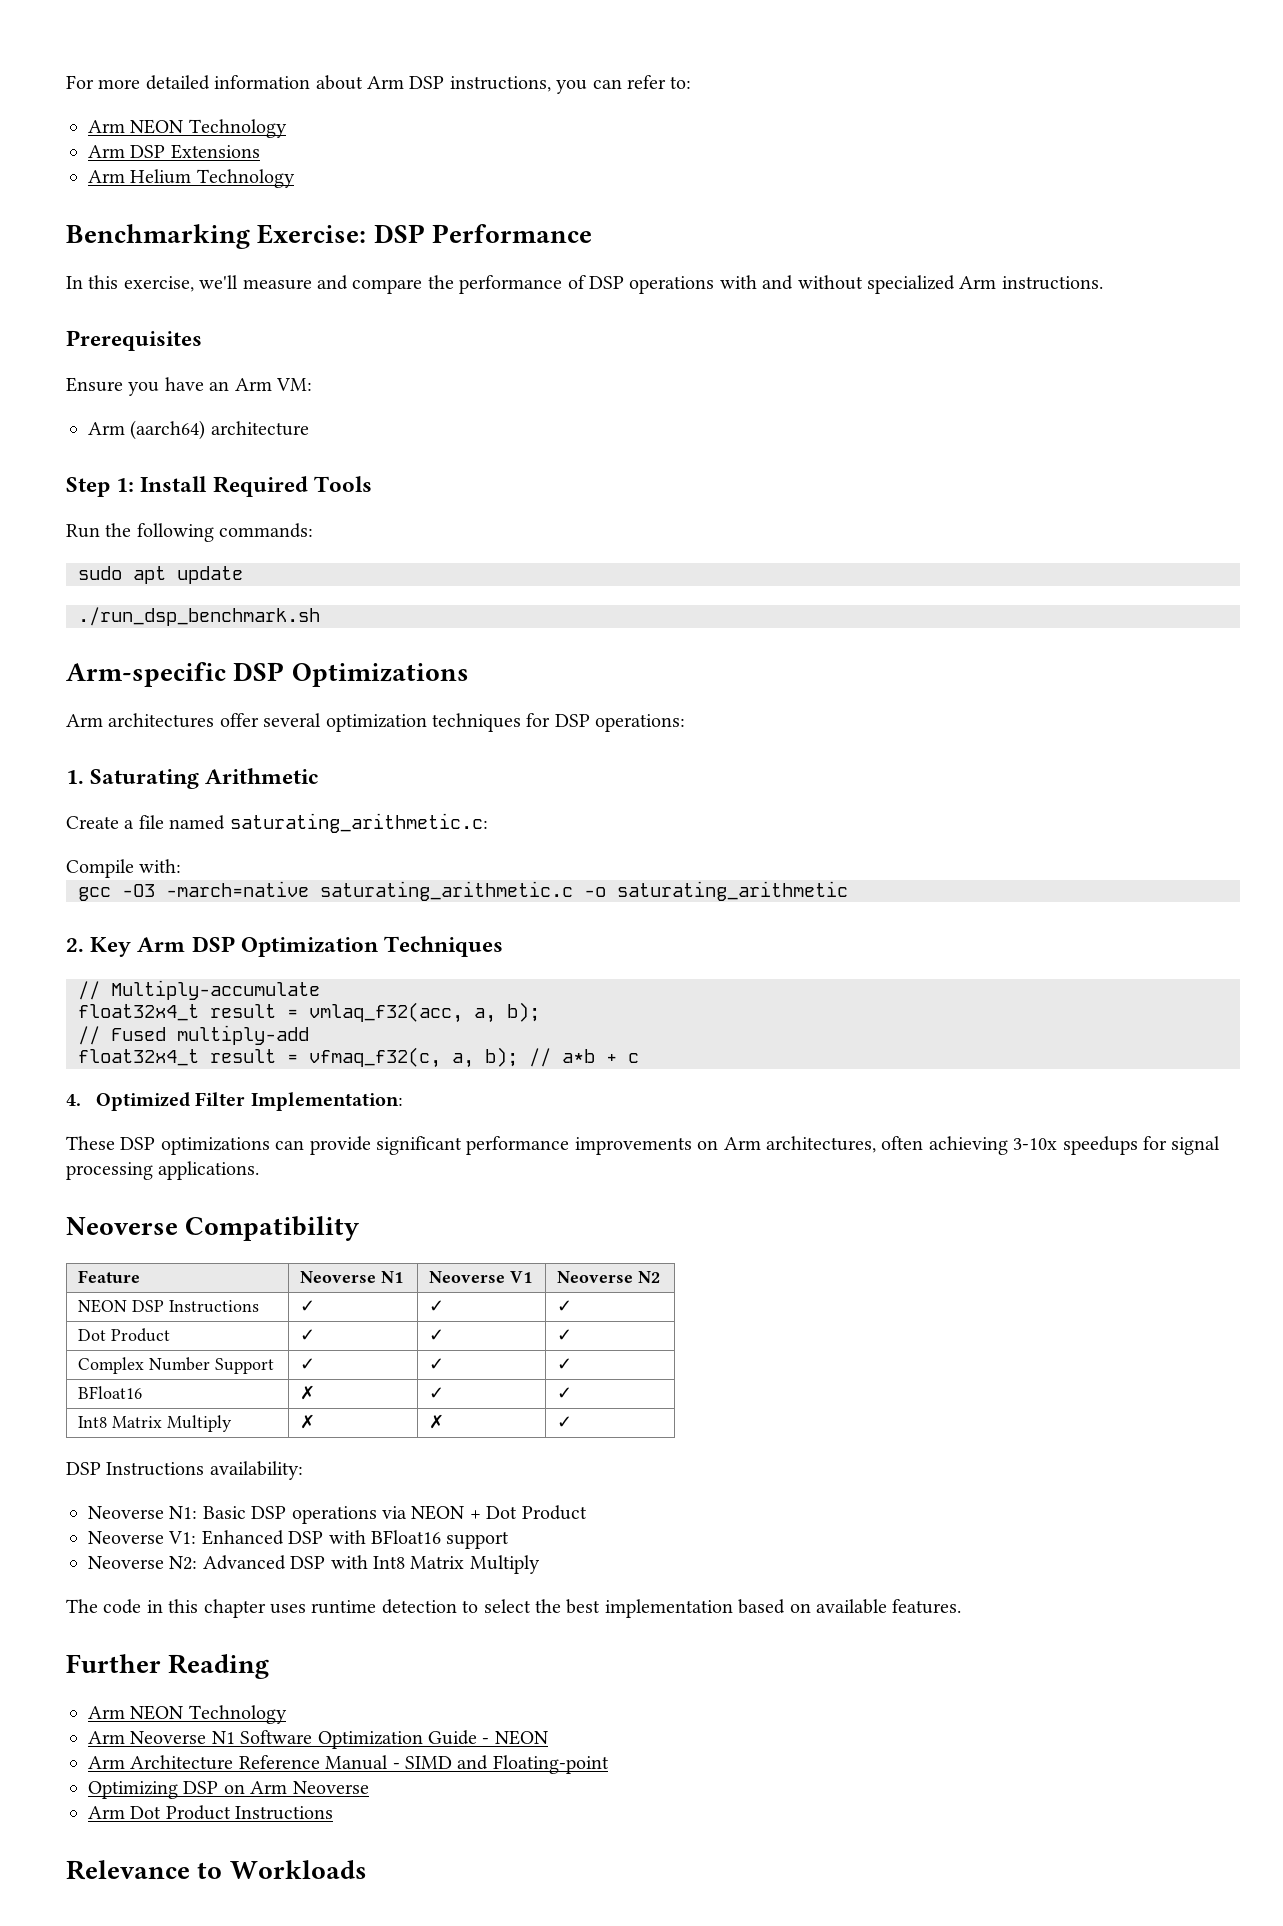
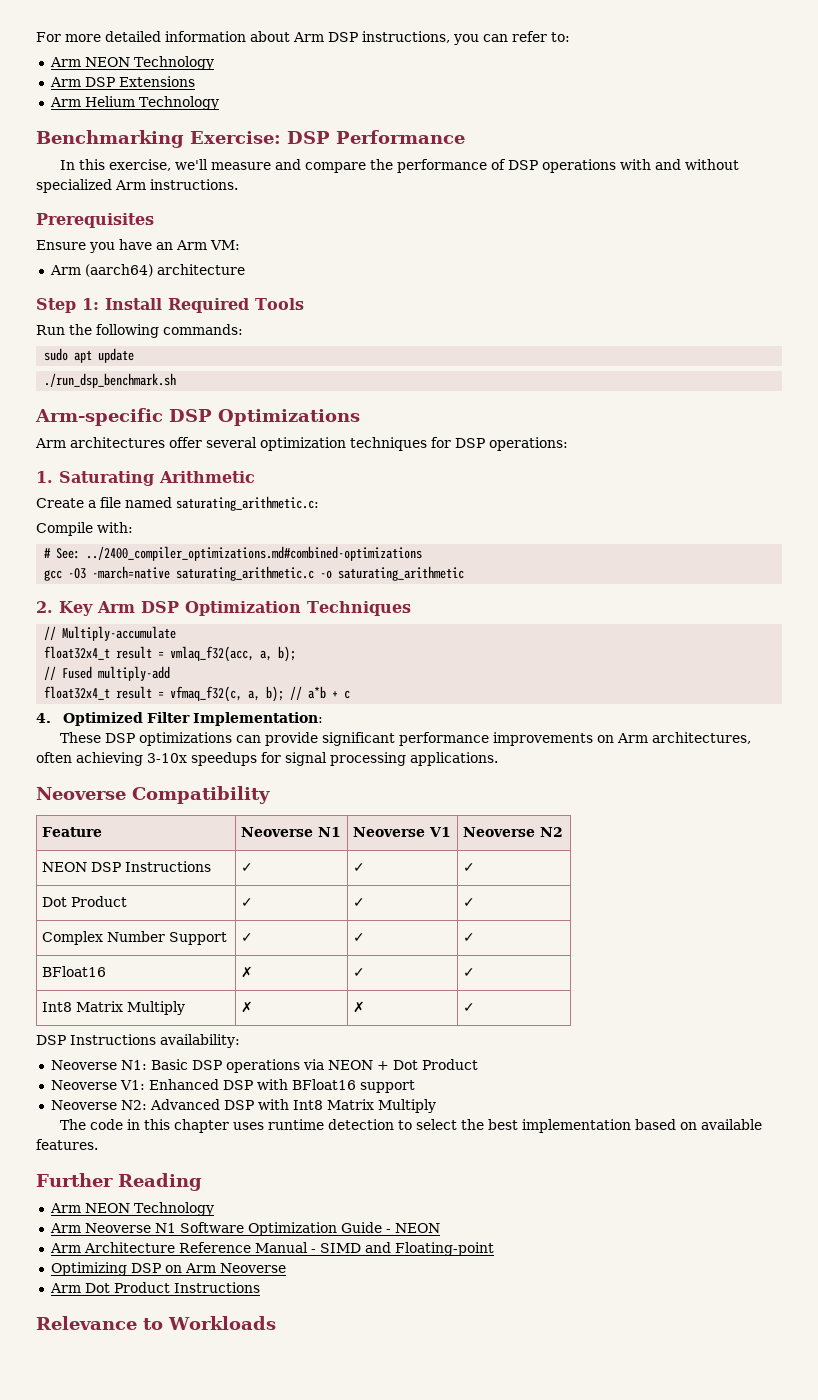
(182, 866) none -> [44,546,423,561] // # See: ../2400_compiler_optimizations.md#combined-optimizations

